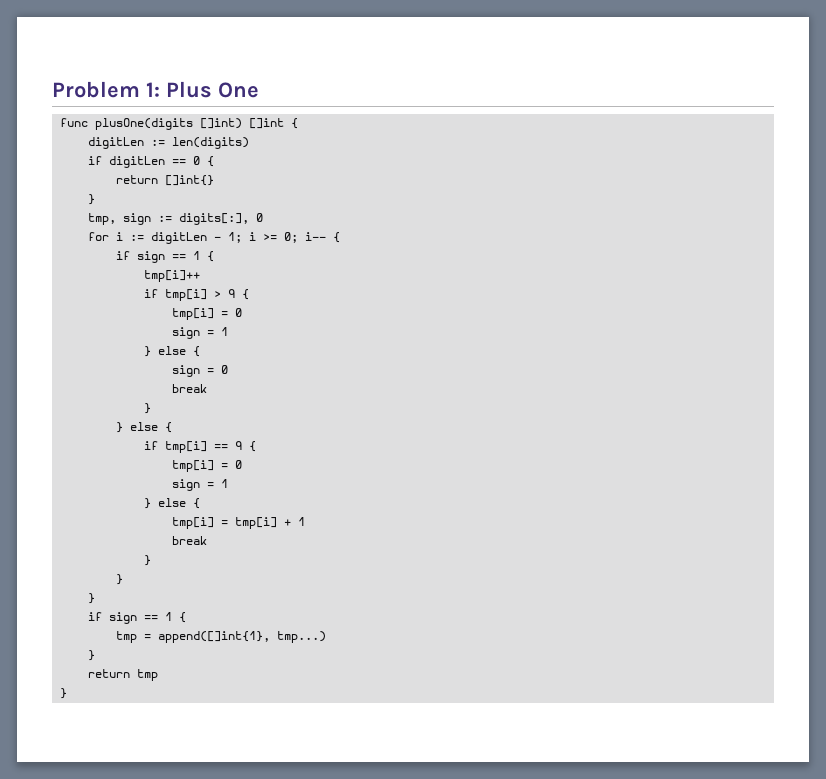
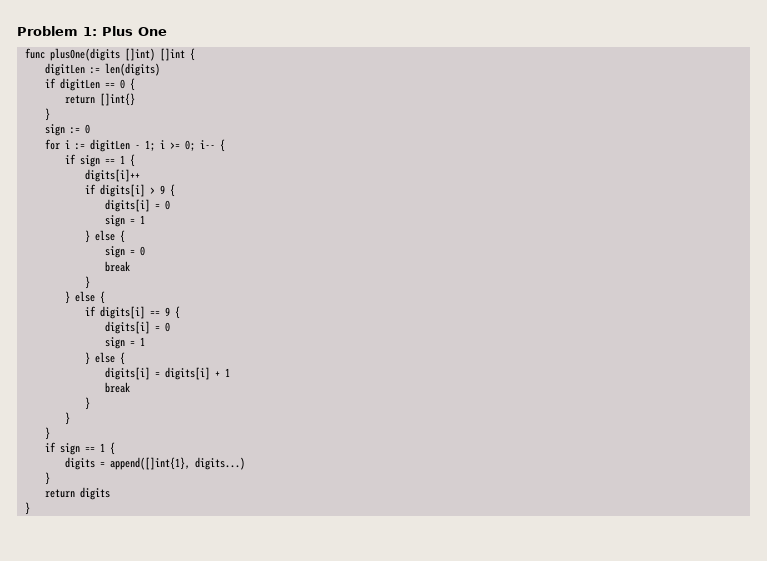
[87,213,116,225] tmp, -> (50, 114) none
[178,213,249,225] digits[:], -> (80, 130) none
[143,270,200,282] [143,289,207,301] tmp[i]++ // if tmp[i] -> [84,169,140,182] [84,184,145,197] digits[i]++ // if digits[i]
[171,308,214,320] tmp[i] -> [104,199,150,212] digits[i]
[164,441,207,453] tmp[i] -> [99,306,145,319] digits[i]
[171,460,242,472] [171,479,228,491] [143,498,200,509] [171,517,277,529] tmp[i] = 0 // sign = 1 // } else { // tmp[i] = tmp[i] -> [104,321,170,334] [104,337,145,349] [84,352,125,365] [104,367,210,380] digits[i] = 0 // sign = 1 // } else { // digits[i] = digits[i]
[115,631,137,643] tmp -> [64,457,95,470] digits
[276,631,326,643] tmp...) -> [194,457,245,470] digits...)
[136,669,158,681] tmp -> [79,487,110,500] digits

